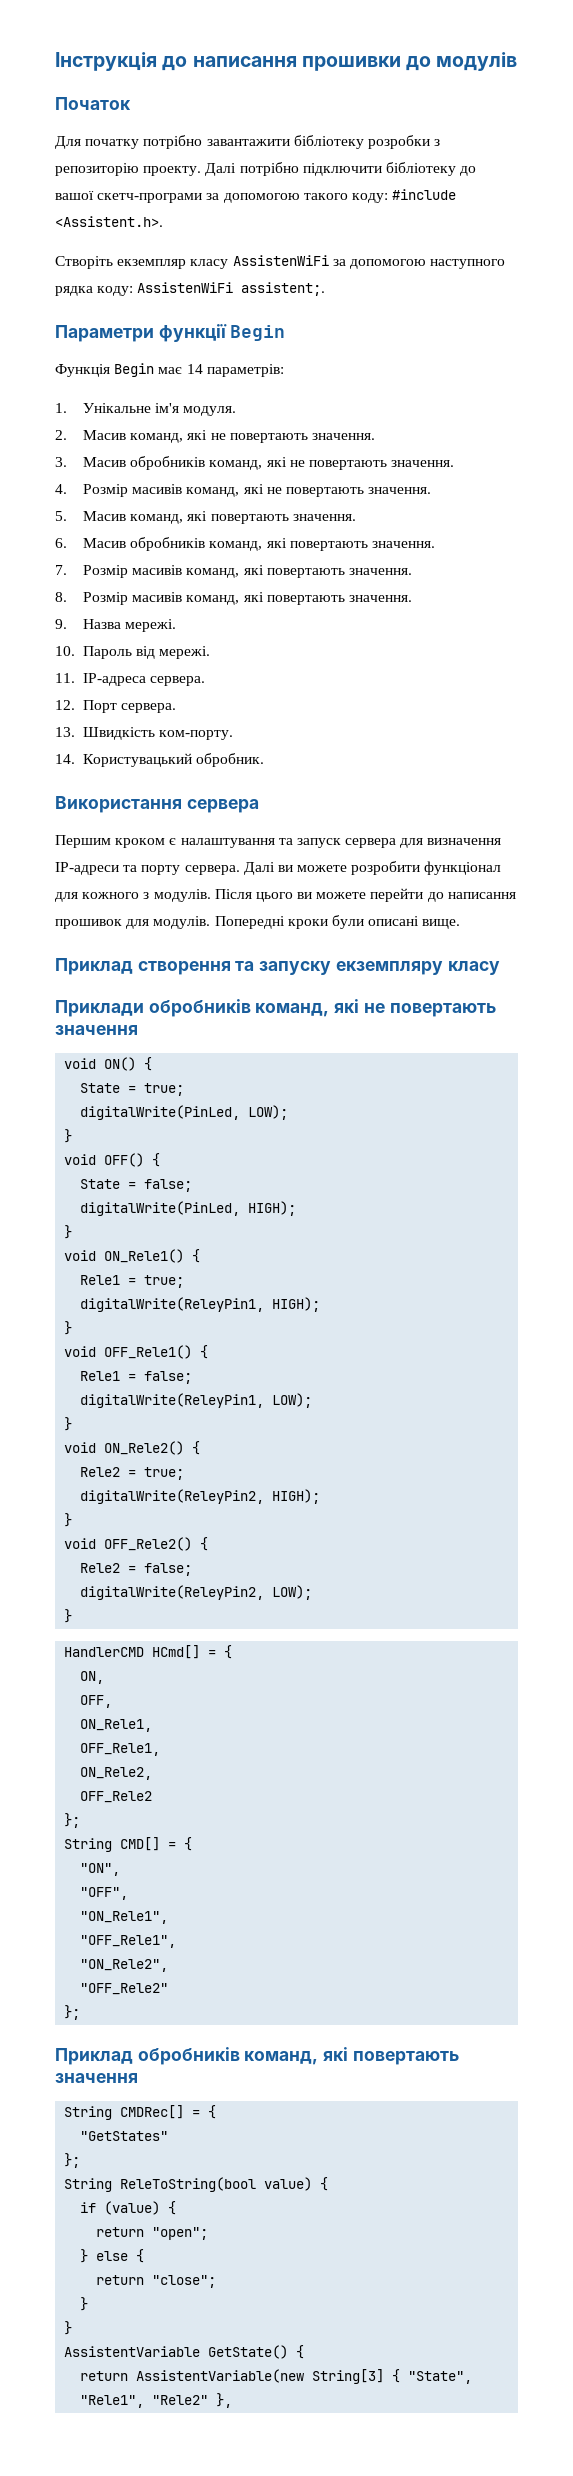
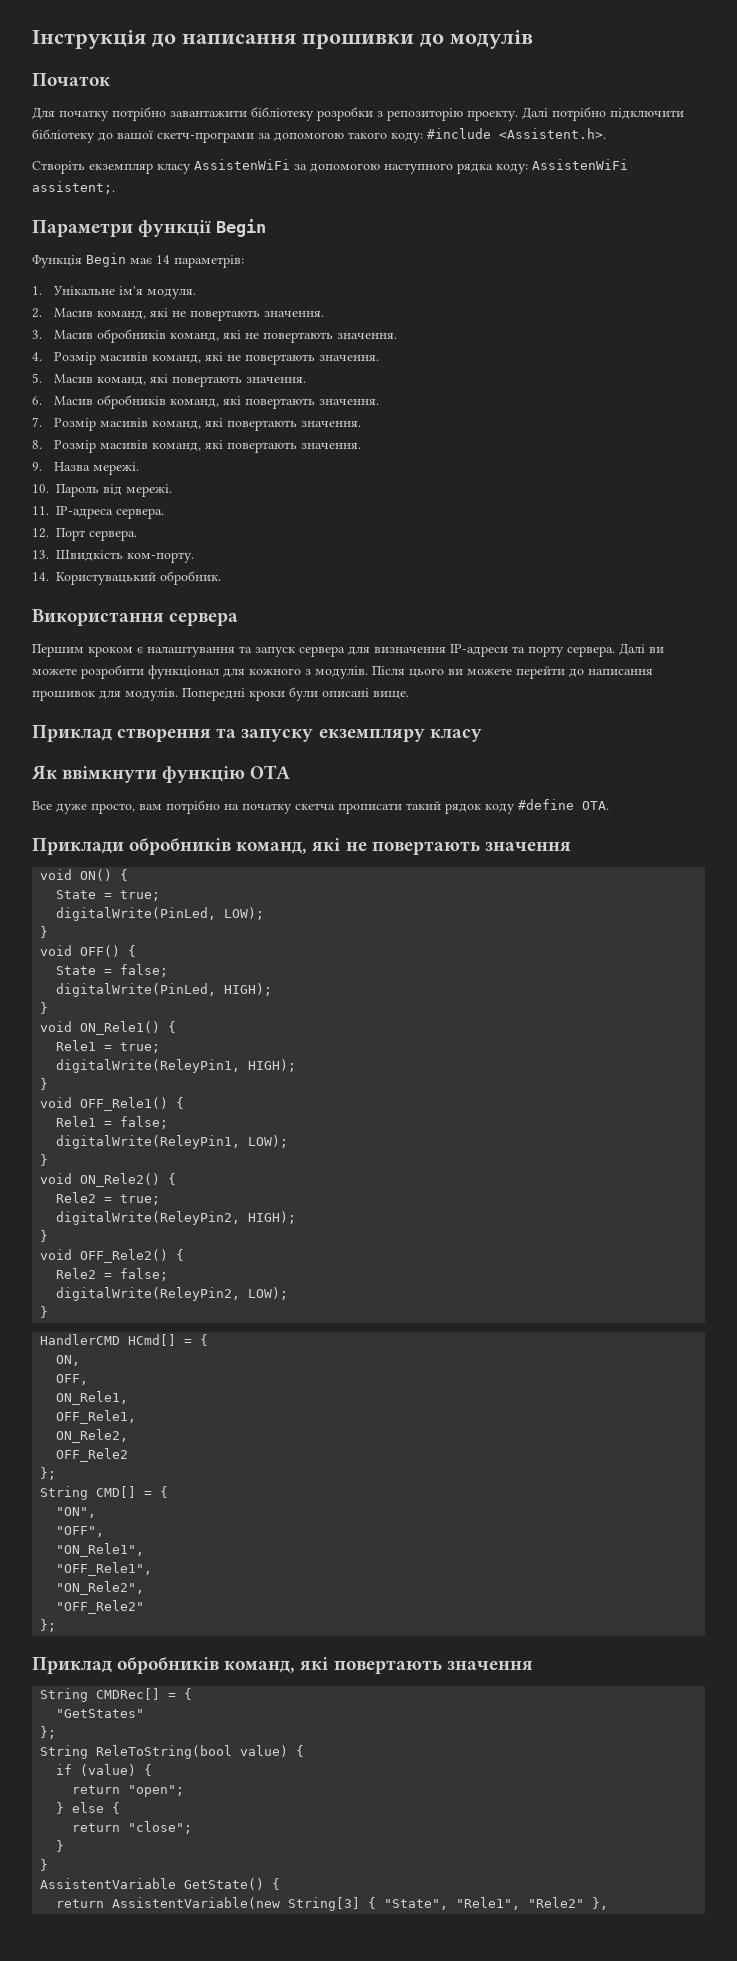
(500, 968) none -> [32,765,291,783] [32,799,609,814] // Як ввімкнути функцію OTA // Все дуже просто, вам потрібно на початку скетча прописати такий рядок коду #define OTA.

